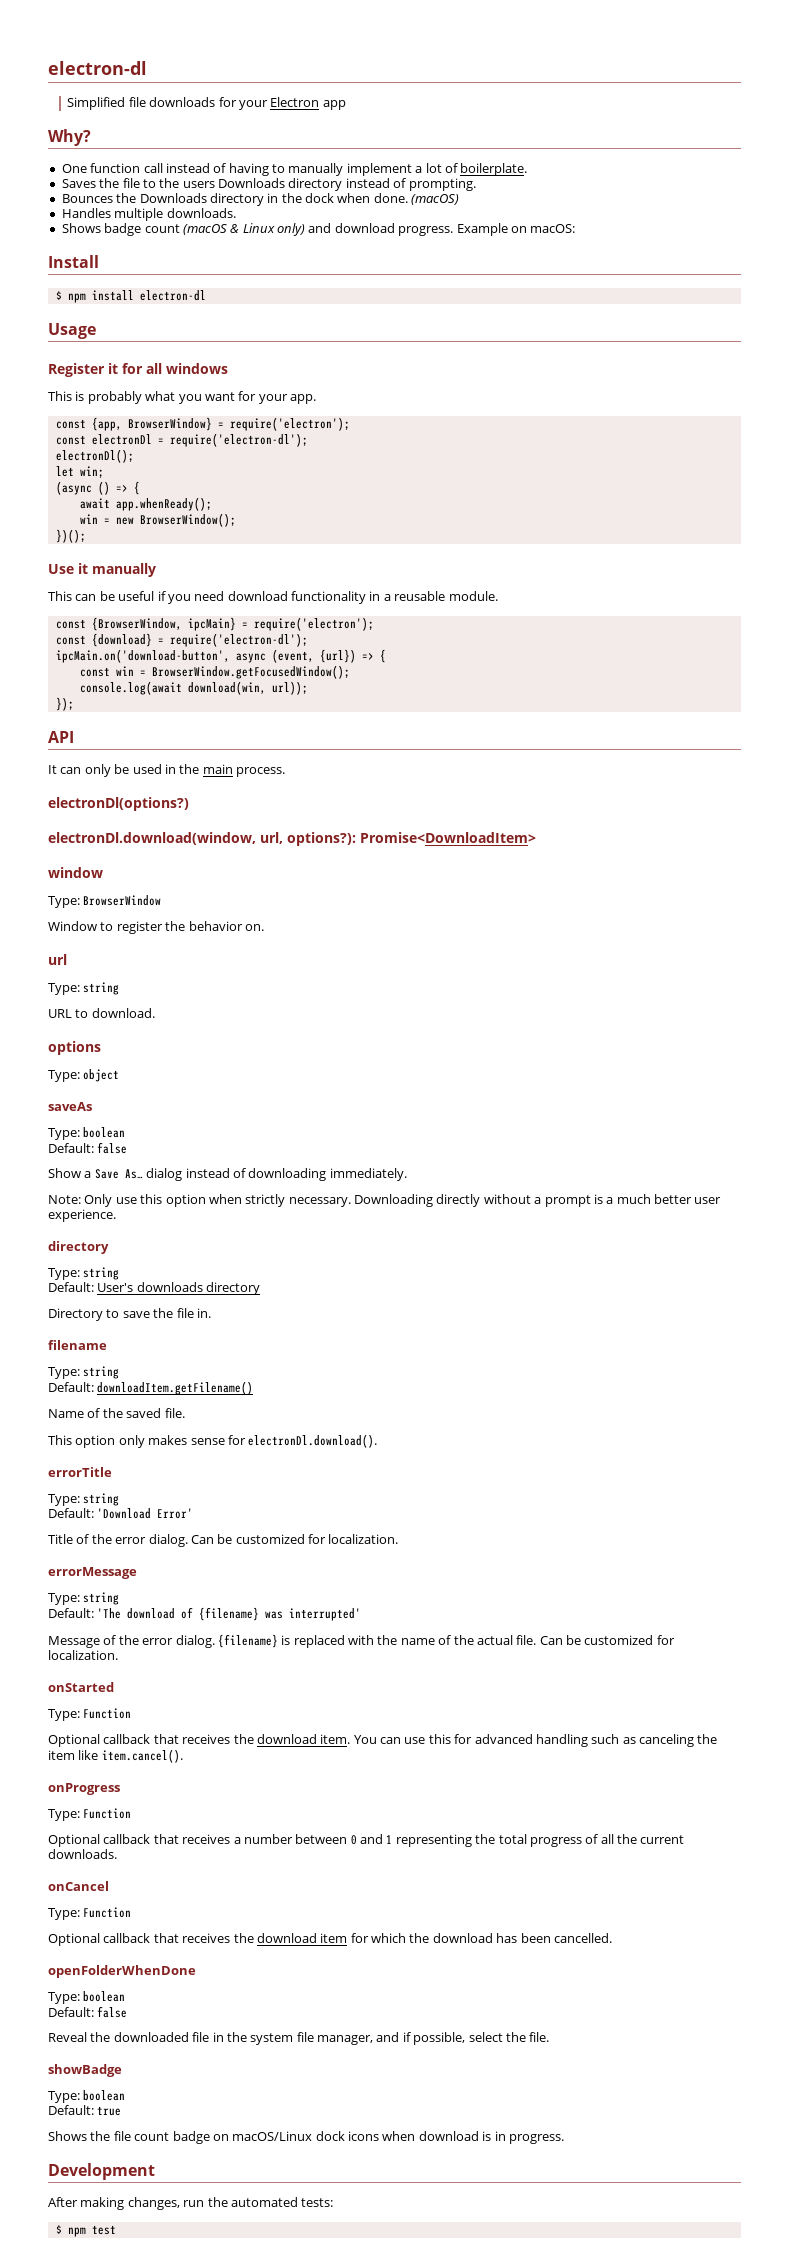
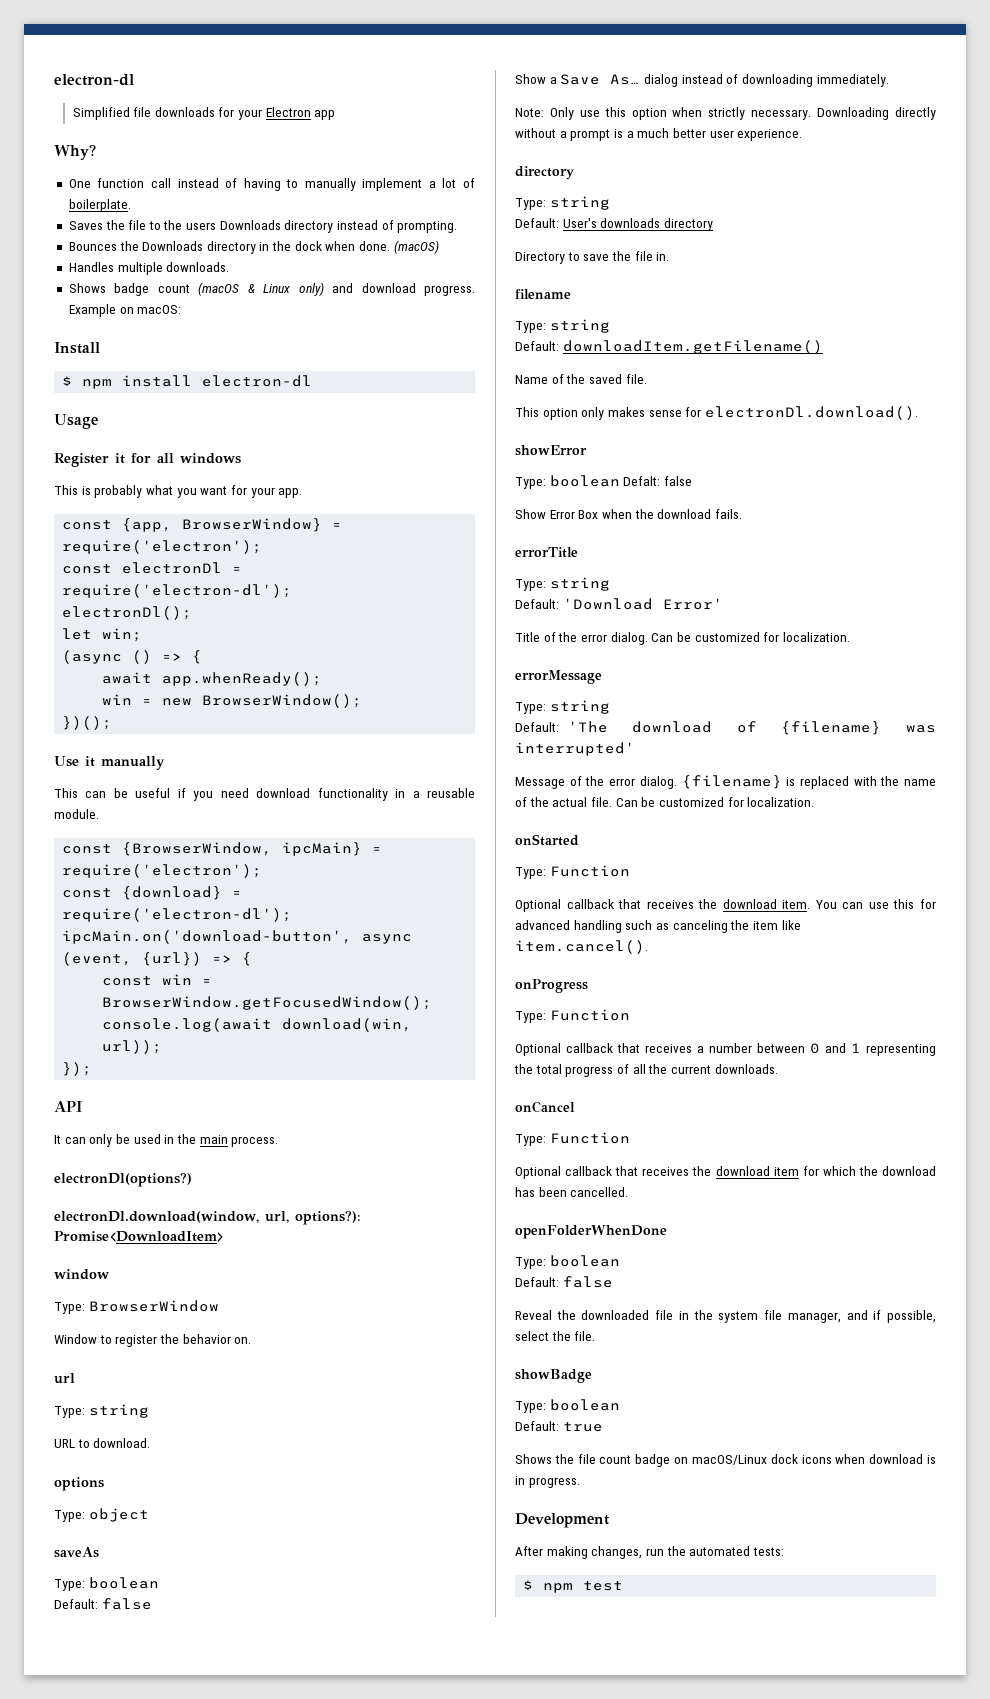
(378, 1441) none -> [515,445,587,456] [515,475,692,489] [515,509,742,519] // showError // Type: boolean Defalt: false // Show Error Box when the download fails.

